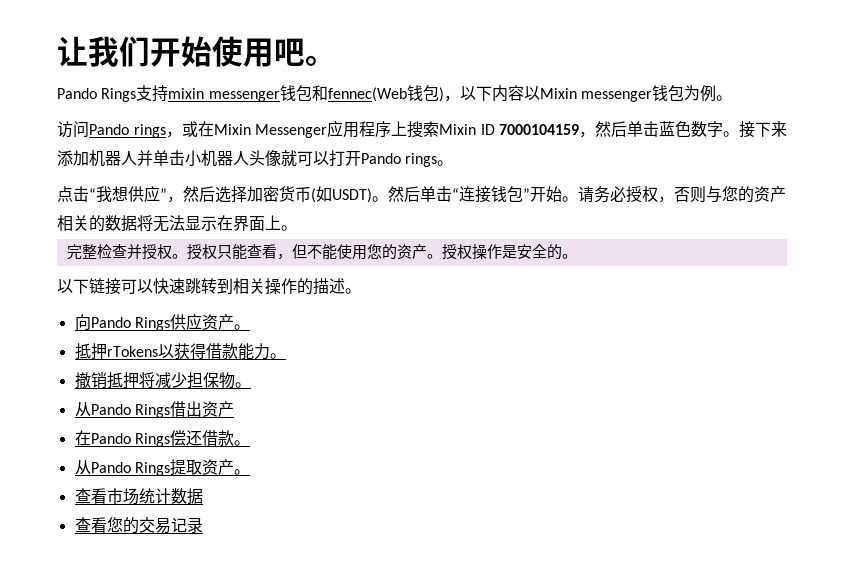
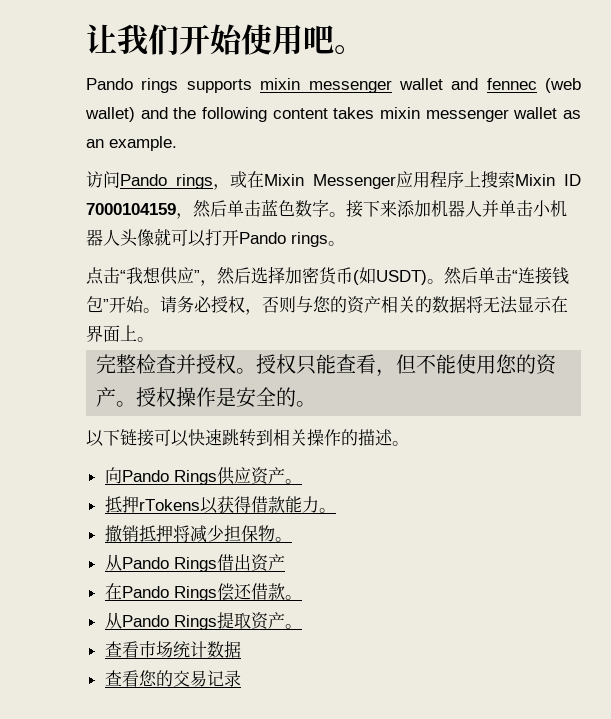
[101,85,732,102] Rings支持mixin messenger钱包和fennec(Web钱包)，以下内容以Mixin messenger钱包为例。 -> [141,78,581,93] [85,107,581,122] [86,136,177,151] rings supports mixin messenger wallet and fennec (web wallet) and the following content takes mixin messenger wallet as an example.

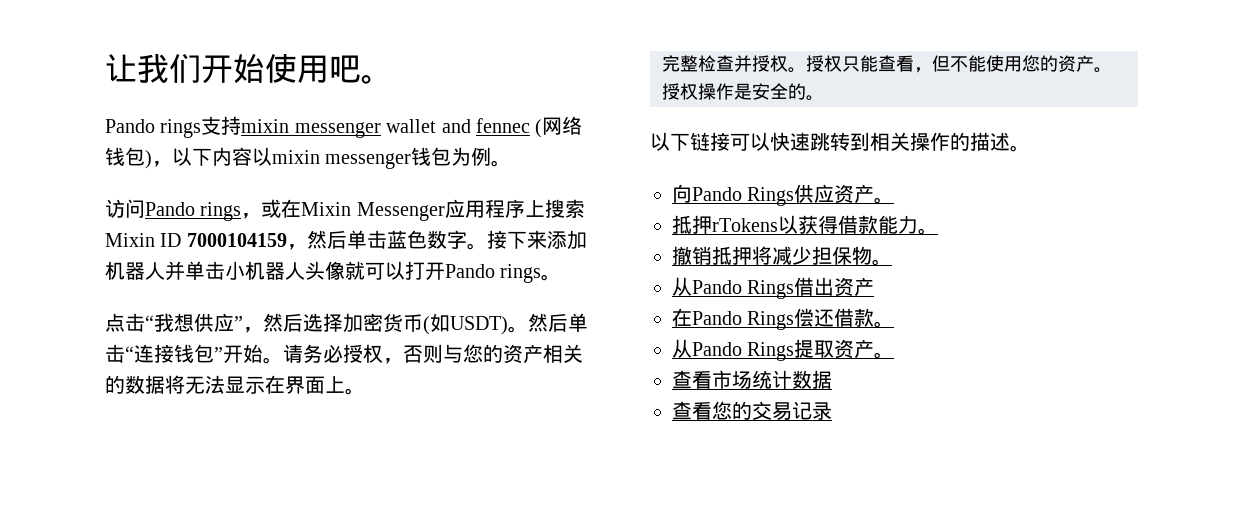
[186,79,252,93] supports -> [201,116,242,135] 支持
[545,78,581,93] [85,107,581,122] [86,136,177,151] (web wallet) and the following content takes mixin messenger wallet as an example. -> [535,116,583,138] [105,147,512,169] (网络钱包)，以下内容以mixin messenger钱包为例。

